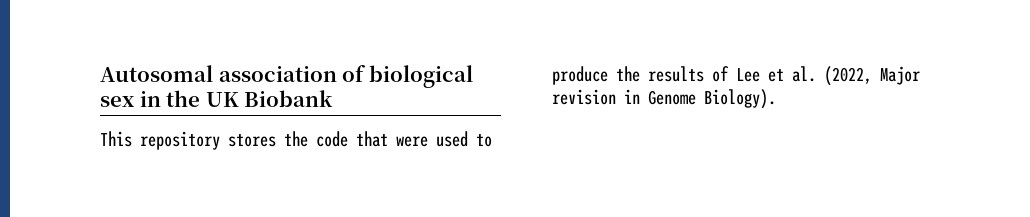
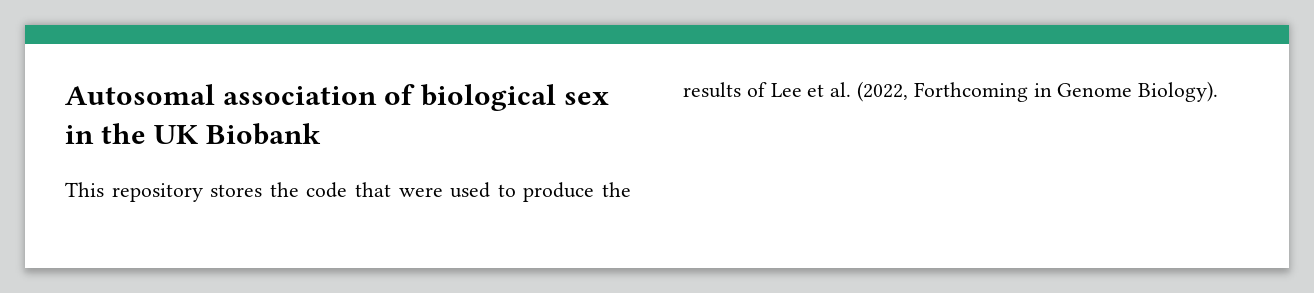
[880,66,920,85] [552,89,616,105] Major revision -> [913,82,1028,102] Forthcoming

